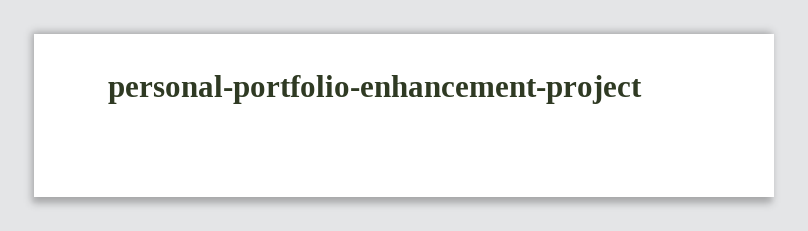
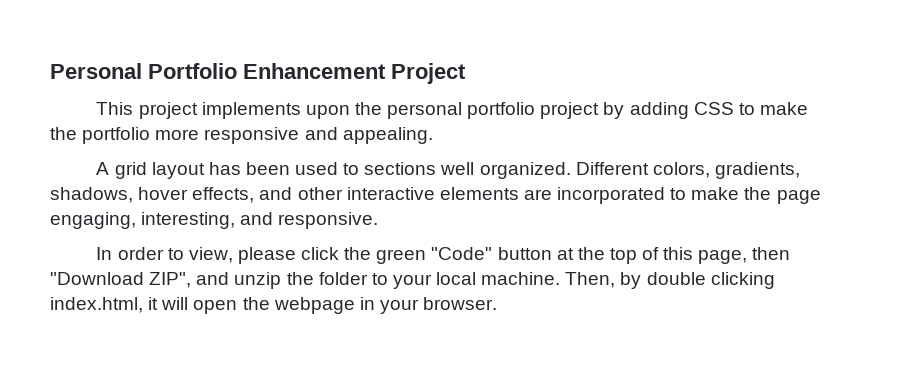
[108,75,642,104] personal-portfolio-enhancement-project -> [50,63,466,84] [96,102,808,119] [50,127,433,144] [96,162,800,179] [50,187,821,204] [50,212,379,229] [96,247,791,264] [50,272,775,289] [50,297,498,314] Personal Portfolio Enhancement Project // This project implements upon the personal portfolio project by adding CSS to make the portfolio more responsive and appealing. // A grid layout has been used to sections well organized. Different colors, gradients, shadows, hover effects, and other interactive elements are incorporated to make the page engaging, interesting, and responsive. // In order to view, please click the green "Code" button at the top of this page, then "Download ZIP", and unzip the folder to your local machine. Then, by double clicking index.html, it will open the webpage in your browser.

